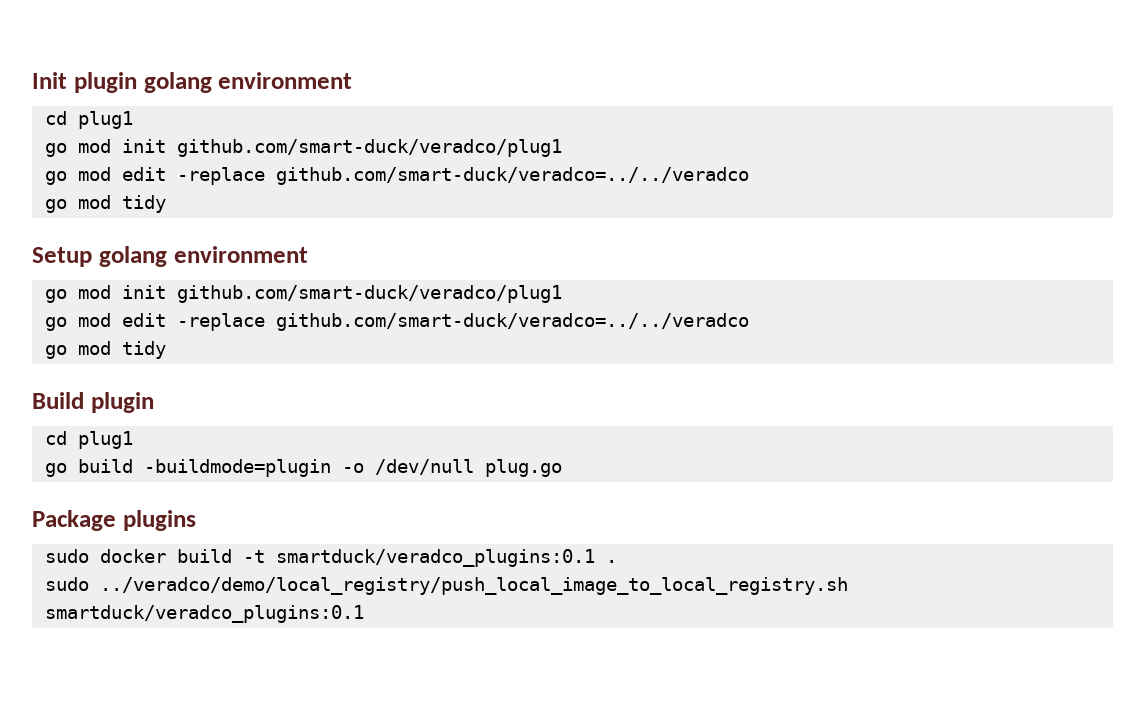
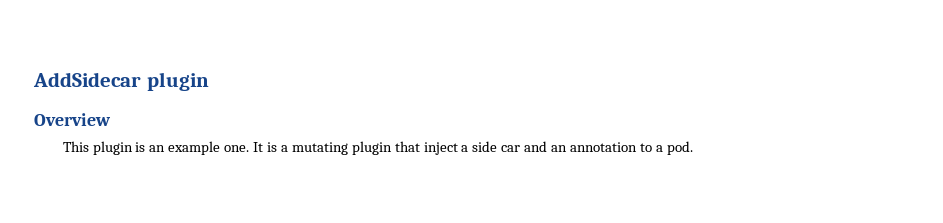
[32,72,353,93] [44,111,133,129] [44,139,562,157] [44,167,749,185] [44,195,166,213] [32,246,308,267] [44,285,562,303] [44,313,749,331] [44,341,166,359] [32,392,154,413] [44,431,133,449] [44,459,562,477] [32,510,196,531] [44,549,617,567] [44,577,848,595] [44,605,364,623] Init plugin golang environment // cd plug1 // go mod init github.com/smart-duck/veradco/plug1 // go mod edit -replace github.com/smart-duck/veradco=../../veradco // go mod tidy // Setup golang environment // go mod init github.com/smart-duck/veradco/plug1 // go mod edit -replace github.com/smart-duck/veradco=../../veradco // go mod tidy // Build plugin // cd plug1 // go build -buildmode=plugin -o /dev/null plug.go // Package plugins // sudo docker build -t smartduck/veradco_plugins:0.1 . // sudo ../veradco/demo/local_registry/push_local_image_to_local_registry.sh smartduck/veradco_plugins:0.1 -> [33,72,209,91] [34,113,111,126] [62,141,693,155] AddSidecar plugin // Overview // This plugin is an example one. It is a mutating plugin that inject a side car and an annotation to a pod.

